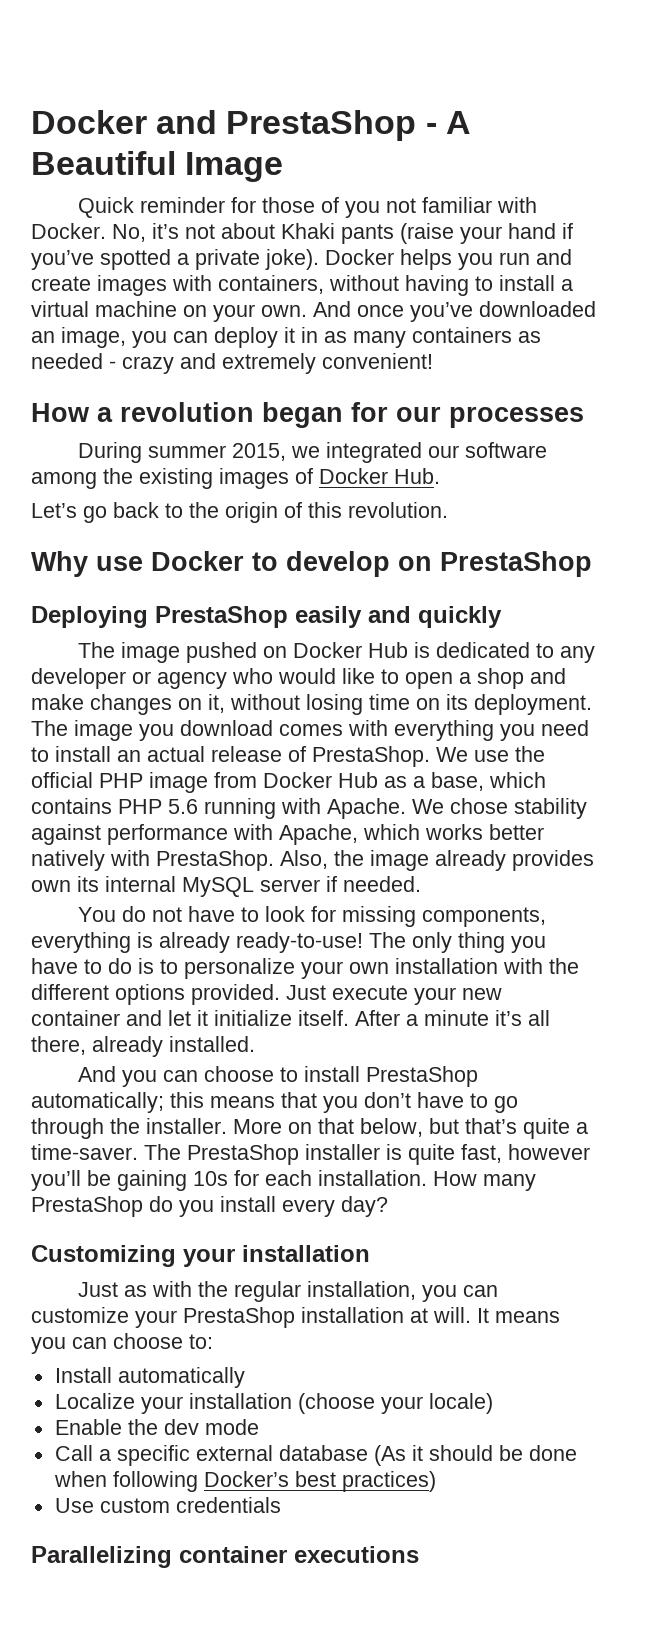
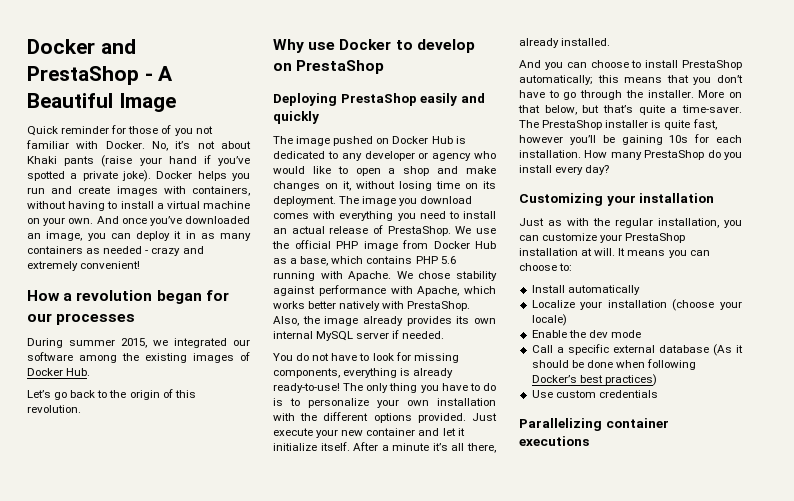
[31,876,99,892] own its -> [456,316,496,324] its own

